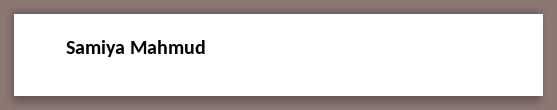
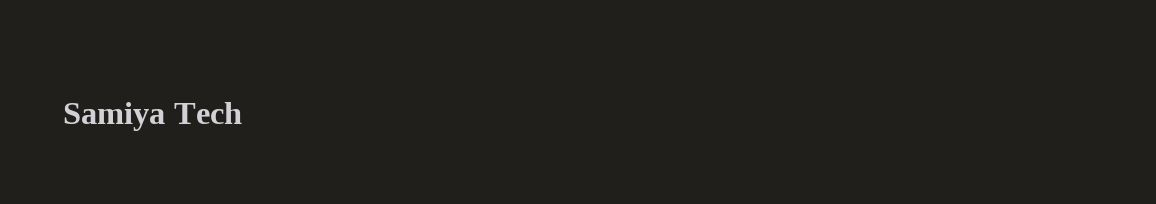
[130,40,207,54] Mahmud -> [173,102,242,124] Tech

